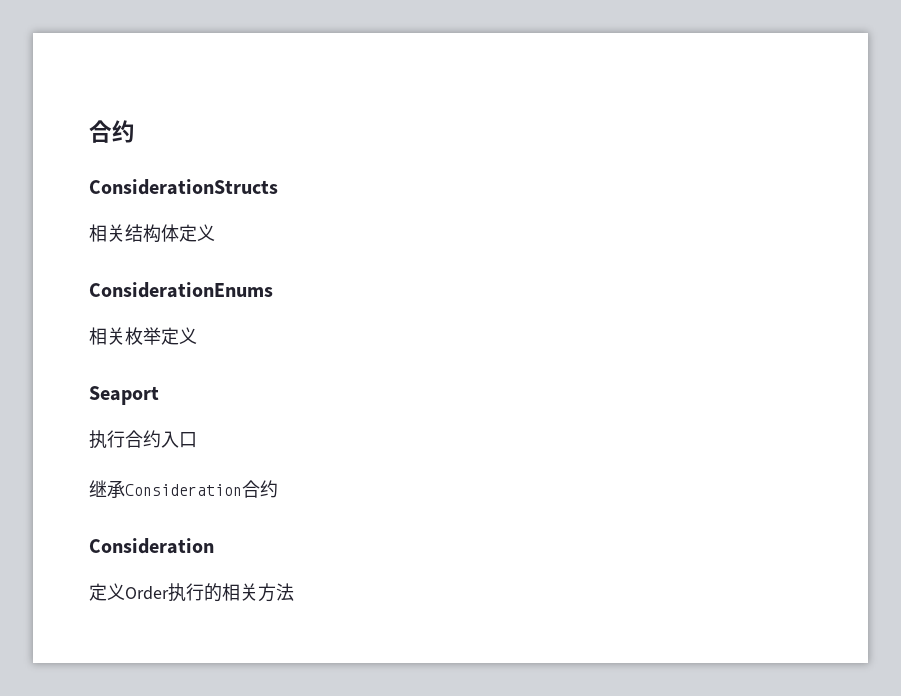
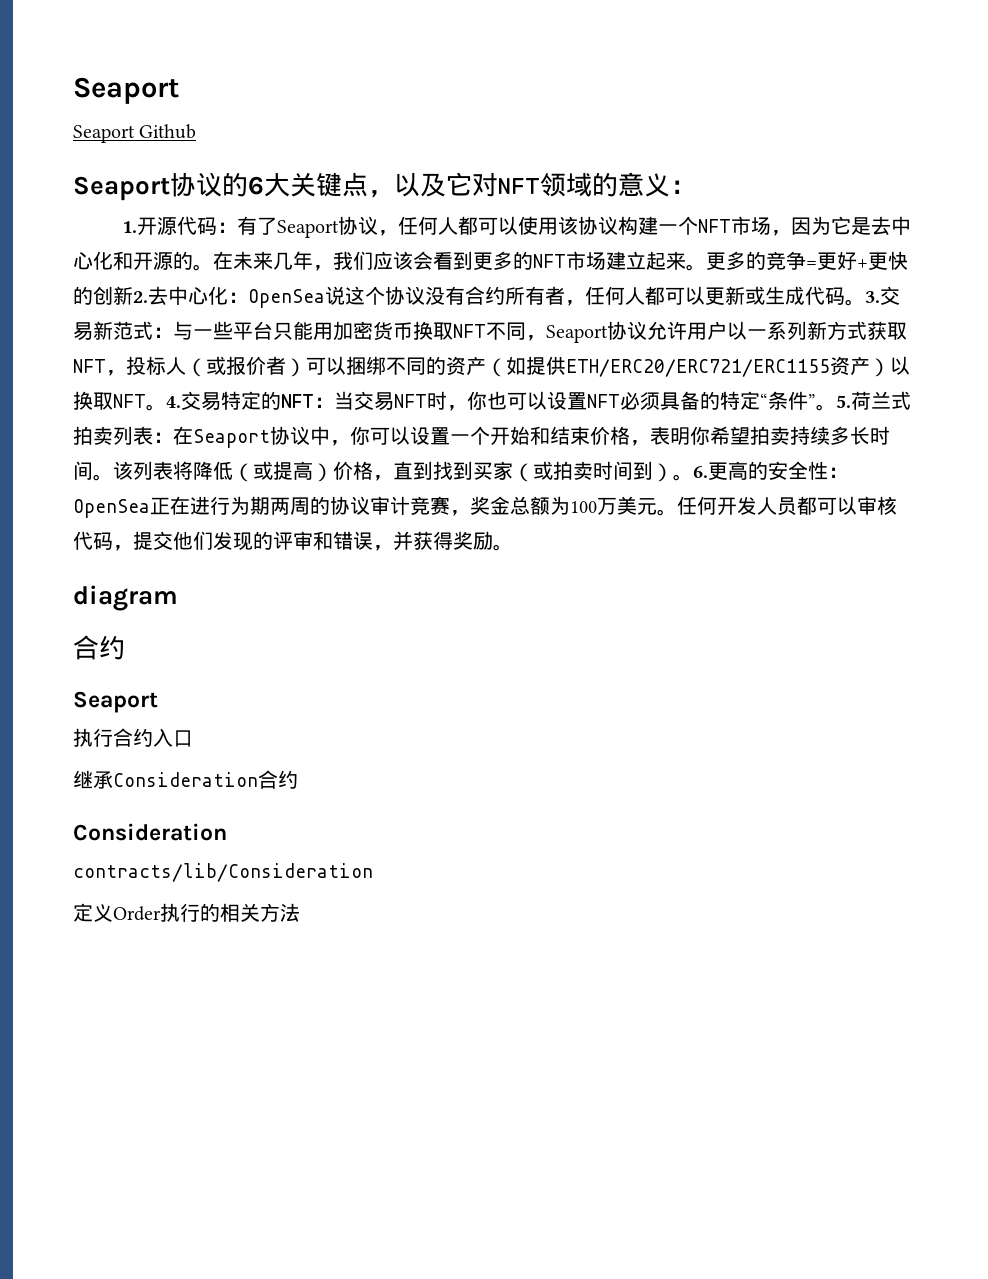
[89,120,135,143] [89,179,278,195] [89,224,215,243] [89,282,273,298] [89,327,197,345] 合约 // ConsiderationStructs // 相关结构体定义 // ConsiderationEnums // 相关枚举定义 -> [73,77,179,104] [73,124,197,143] [73,172,696,201] [122,216,912,238] [73,251,908,271] [73,286,900,308] [73,321,907,343] [73,356,910,377] [73,391,911,411] [73,426,890,448] [73,461,848,482] [73,496,897,518] [73,531,513,551] [73,585,178,611] [73,635,125,660] Seaport // Seaport Github // Seaport协议的6大关键点，以及它对NFT领域的意义： // 1.开源代码：有了Seaport协议，任何人都可以使用该协议构建一个NFT市场，因为它是去中心化和开源的。在未来几年，我们应该会看到更多的NFT市场建立起来。更多的竞争=更好+更快的创新2.去中心化：OpenSea说这个协议没有合约所有者，任何人都可以更新或生成代码。3.交易新范式：与一些平台只能用加密货币换取NFT不同，Seaport协议允许用户以一系列新方式获取NFT，投标人（或报价者）可以捆绑不同的资产（如提供ETH/ERC20/ERC721/ERC1155资产）以换取NFT。4.交易特定的NFT：当交易NFT时，你也可以设置NFT必须具备的特定“条件”。5.荷兰式拍卖列表：在Seaport协议中，你可以设置一个开始和结束价格，表明你希望拍卖持续多长时间。该列表将降低（或提高）价格，直到找到买家（或拍卖时间到）。6.更高的安全性：OpenSea正在进行为期两周的协议审计竞赛，奖金总额为100万美元。任何开发人员都可以审核代码，提交他们发现的评审和错误，并获得奖励。 // diagram // 合约
(214, 546) none -> [73,863,373,882] // contracts/lib/Consideration

